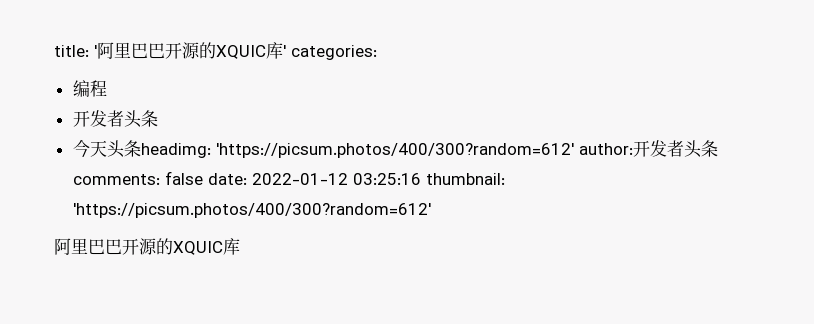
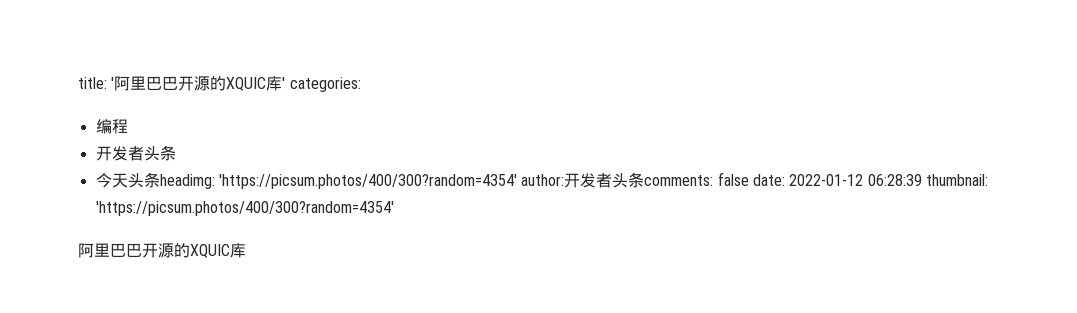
[215,143,574,158] 'https://picsum.photos/400/300?random=612' -> [218,174,517,189] 'https://picsum.photos/400/300?random=4354'
[352,173,505,185] [72,203,431,218] 03:25:16 thumbnail: 'https://picsum.photos/400/300?random=612' -> [867,174,988,186] [95,201,394,216] 06:28:39 thumbnail: 'https://picsum.photos/400/300?random=4354'

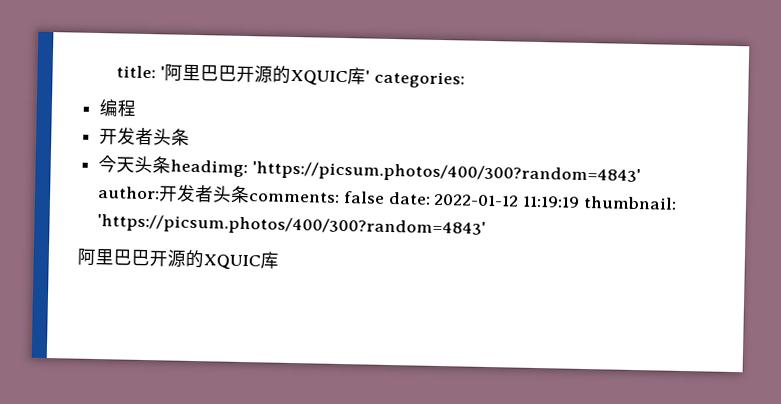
[218,174,517,189] 'https://picsum.photos/400/300?random=4354' -> [251,161,641,186] 'https://picsum.photos/400/300?random=4843'
[867,174,988,186] [95,201,394,216] 06:28:39 thumbnail: 'https://picsum.photos/400/300?random=4354' -> [522,195,677,210] [97,214,487,238] 11:19:19 thumbnail: 'https://picsum.photos/400/300?random=4843'

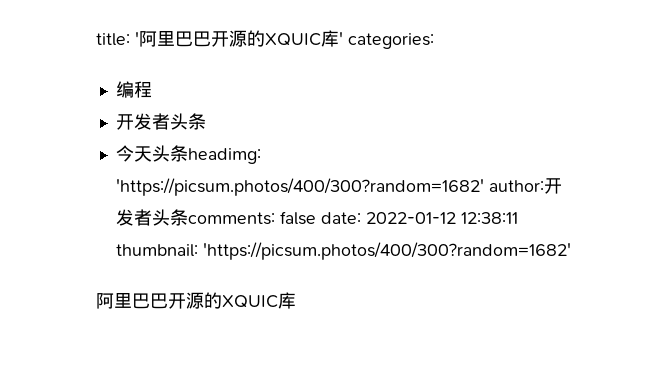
[251,161,641,186] 'https://picsum.photos/400/300?random=4843' -> [115,178,484,196] 'https://picsum.photos/400/300?random=1682'
[522,195,677,210] [97,214,487,238] 11:19:19 thumbnail: 'https://picsum.photos/400/300?random=4843' -> [460,212,518,224] [115,242,571,260] 12:38:11 thumbnail: 'https://picsum.photos/400/300?random=1682'

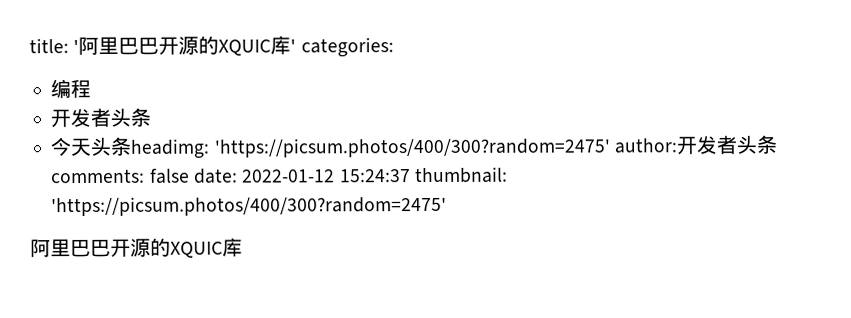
[115,178,484,196] 'https://picsum.photos/400/300?random=1682' -> [213,137,610,158] 'https://picsum.photos/400/300?random=2475'
[460,212,518,224] [115,242,571,260] 12:38:11 thumbnail: 'https://picsum.photos/400/300?random=1682' -> [339,166,508,184] [51,195,448,217] 15:24:37 thumbnail: 'https://picsum.photos/400/300?random=2475'

